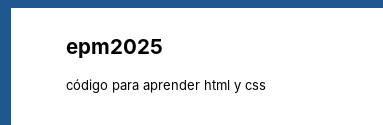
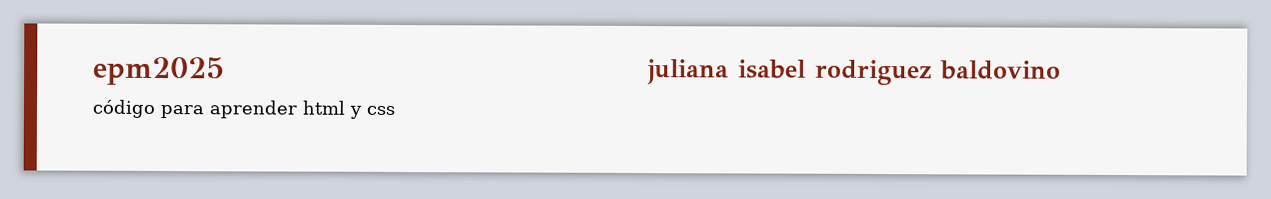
(266, 86) none -> [647,59,1061,86] // juliana isabel rodriguez baldovino

